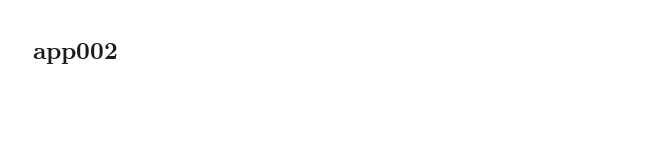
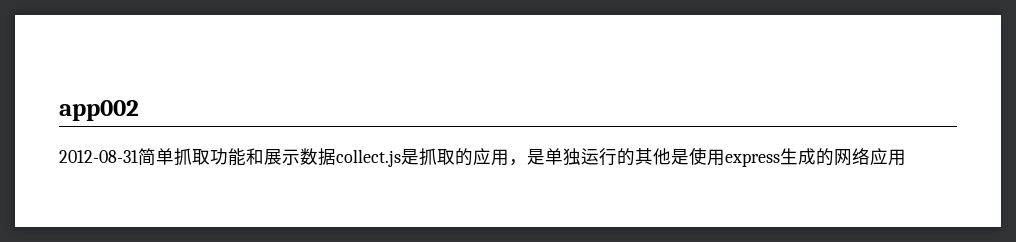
(118, 53) none -> [59,147,906,167] // 2012-08-31简单抓取功能和展示数据collect.js是抓取的应用，是单独运行的其他是使用express生成的网络应用

